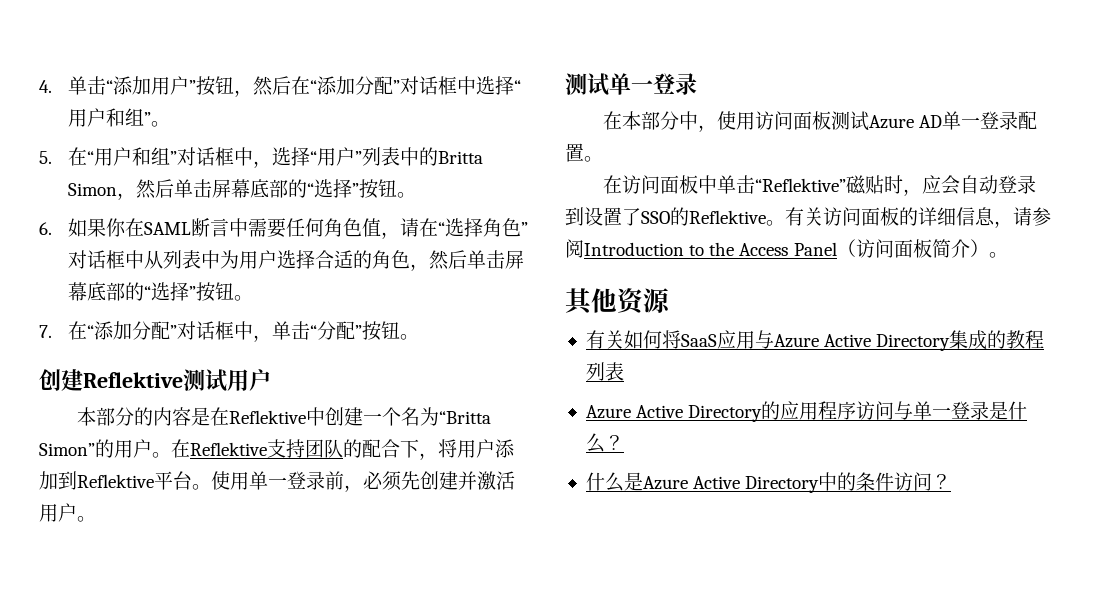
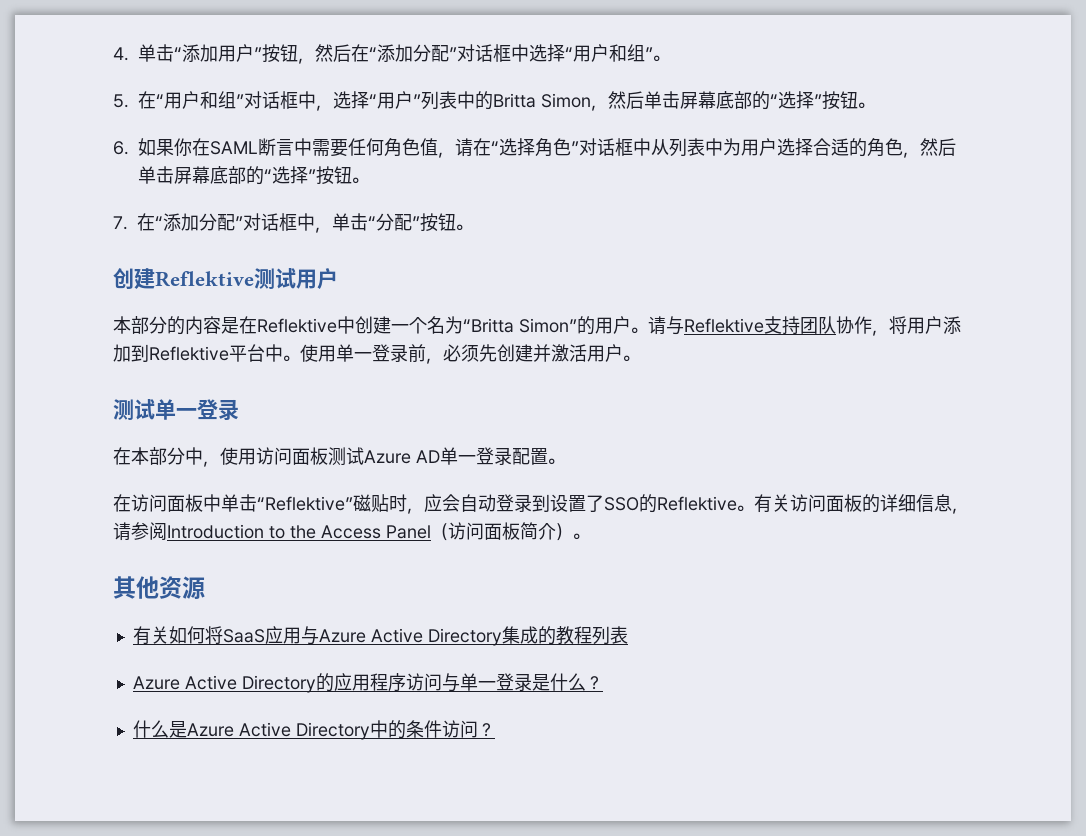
[171,439,190,458] 在 -> [648,316,684,335] 请与
[343,439,419,458] 的配合下 -> [836,316,872,334] 协作
(192, 480) none -> [265,344,283,362] 中

